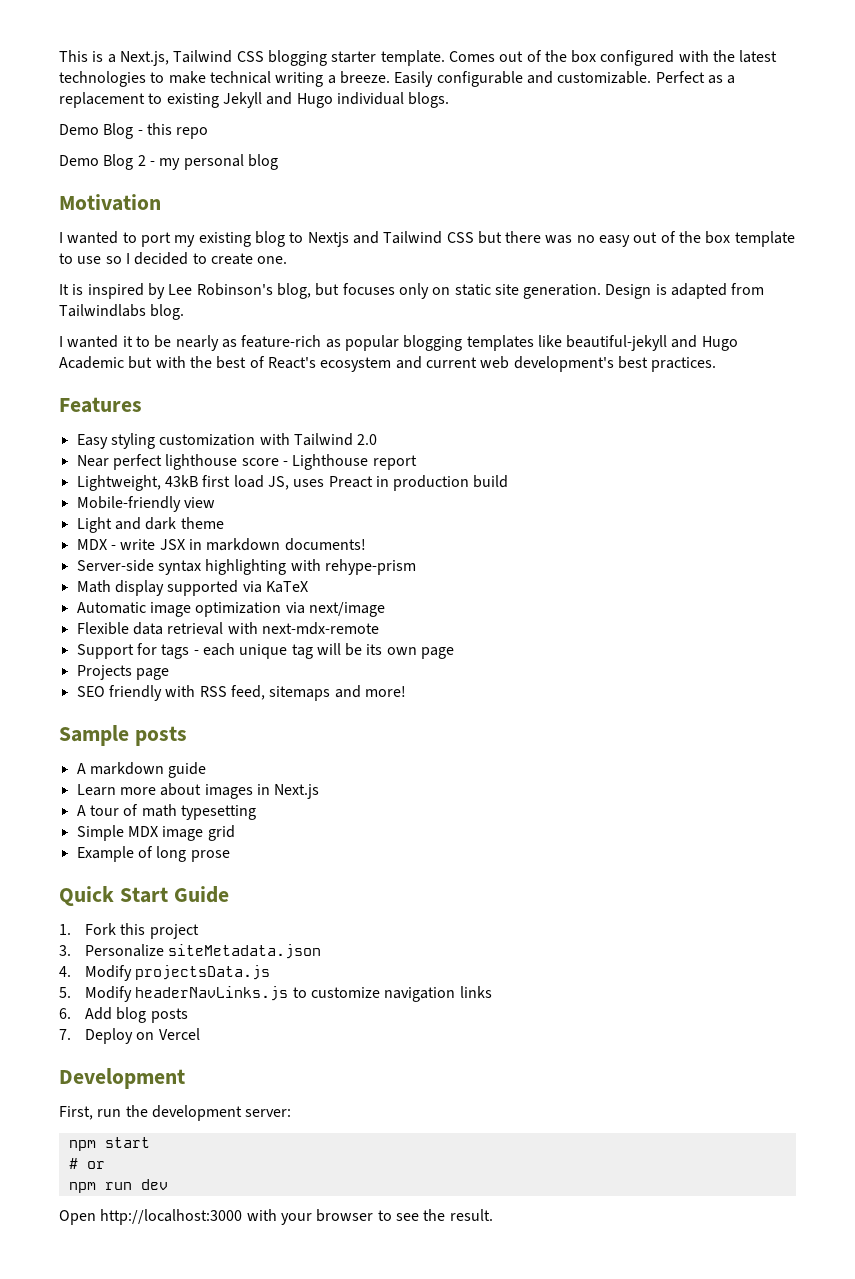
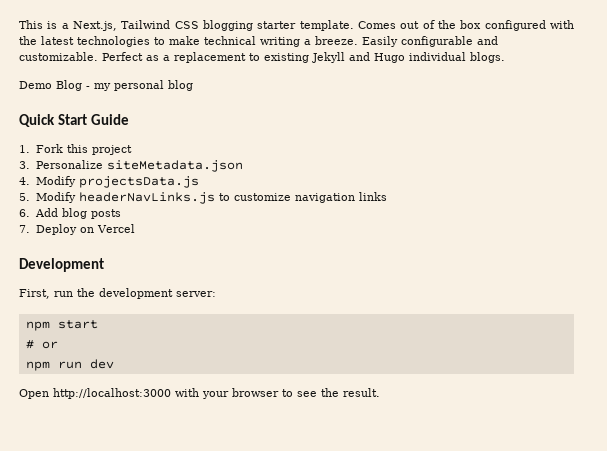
[146,123,209,139] [59,154,278,170] [59,194,161,211] [59,231,795,247] [59,252,288,265] [59,283,765,299] [59,304,185,320] [59,335,738,351] [59,356,717,372] [59,397,142,413] [76,433,378,449] [76,454,417,470] [76,475,509,491] [76,496,215,512] [76,517,224,533] [76,538,366,551] [76,559,416,575] [76,580,308,596] [76,602,385,617] [76,622,379,635] [76,643,455,659] [76,665,169,680] [76,685,406,701] [59,725,187,746] [76,762,207,778] [76,783,320,799] [76,804,256,820] [76,825,235,841] [76,846,230,862] this repo // Demo Blog 2 - my personal blog // Motivation // I wanted to port my existing blog to Nextjs and Tailwind CSS but there was no easy out of the box template to use so I decided to create one. // It is inspired by Lee Robinson's blog, but focuses only on static site generation. Design is adapted from Tailwindlabs blog. // I wanted it to be nearly as feature-rich as popular blogging templates like beautiful-jekyll and Hugo Academic but with the best of React's ecosystem and current web development's best practices. // Features // Easy styling customization with Tailwind 2.0 // Near perfect lighthouse score - Lighthouse report // Lightweight, 43kB first load JS, uses Preact in production build // Mobile-friendly view // Light and dark theme // MDX - write JSX in markdown documents! // Server-side syntax highlighting with rehype-prism // Math display supported via KaTeX // Automatic image optimization via next/image // Flexible data retrieval with next-mdx-remote // Support for tags - each unique tag will be its own page // Projects page // SEO friendly with RSS feed, sitemaps and more! // Sample posts // A markdown guide // Learn more about images in Next.js // A tour of math typesetting // Simple MDX image grid // Example of long prose -> [94,80,193,91] my personal blog

